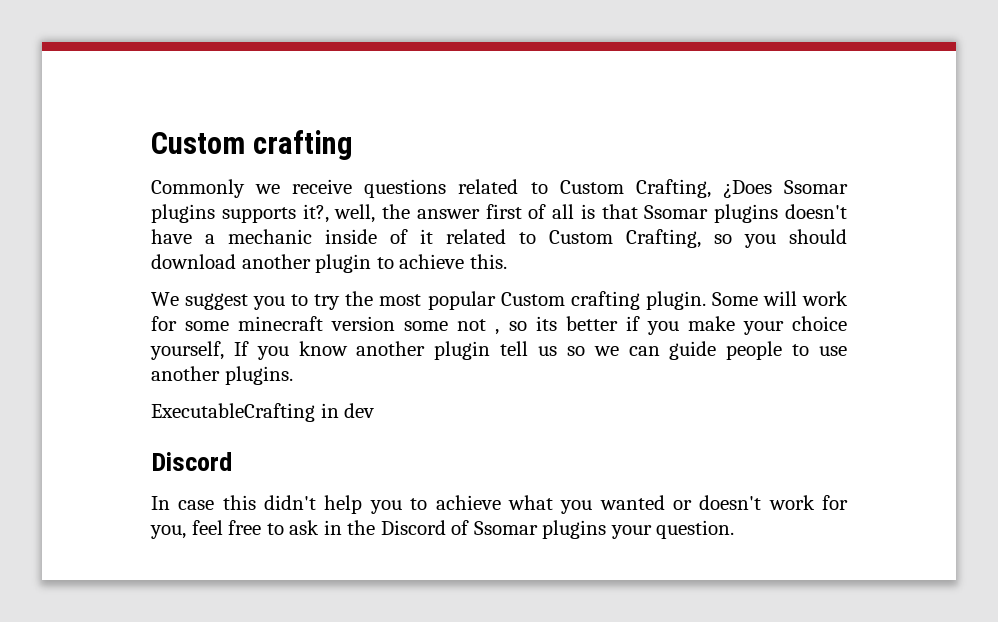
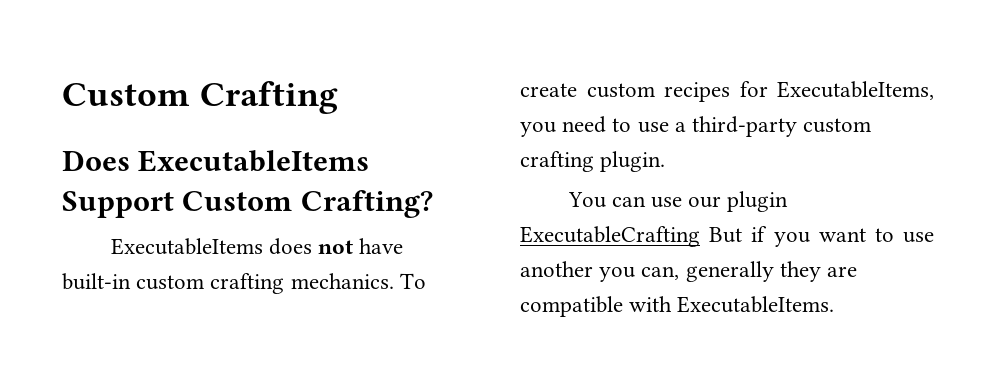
[151,130,354,160] [151,179,849,198] [151,204,848,223] [151,229,847,248] [151,254,507,273] [151,291,849,310] [151,316,847,335] [150,341,847,360] [151,366,293,385] [151,403,375,422] [151,452,232,471] [151,495,848,514] [150,520,735,539] Custom crafting // Commonly we receive questions related to Custom Crafting, ¿Does Ssomar plugins supports it?, well, the answer first of all is that Ssomar plugins doesn't have a mechanic inside of it related to Custom Crafting, so you should download another plugin to achieve this. // We suggest you to try the most popular Custom crafting plugin. Some will work for some minecraft version some not , so its better if you make your choice yourself, If you know another plugin tell us so we can guide people to use another plugins. // ExecutableCrafting in dev // Discord // In case this didn't help you to achieve what you wanted or doesn't work for you, feel free to ask in the Discord of Ssomar plugins your question. -> [62,81,338,114] [62,150,370,172] [62,190,433,218] [110,238,404,255] [62,273,426,294] [520,81,934,102] [520,116,872,137] [520,151,666,172] [567,191,789,212] [520,226,934,247] [520,261,858,282] [520,296,835,317] Custom Crafting // Does ExecutableItems Support Custom Crafting? // ExecutableItems does not have built-in custom crafting mechanics. To create custom recipes for ExecutableItems, you need to use a third-party custom crafting plugin. // You can use our plugin ExecutableCrafting But if you want to use another you can, generally they are compatible with ExecutableItems.

